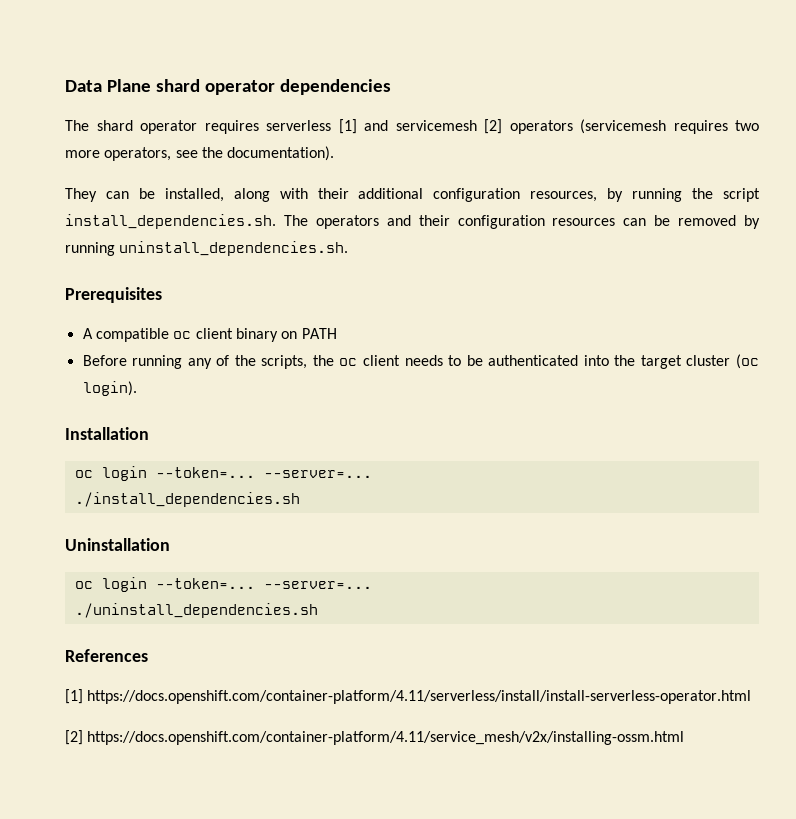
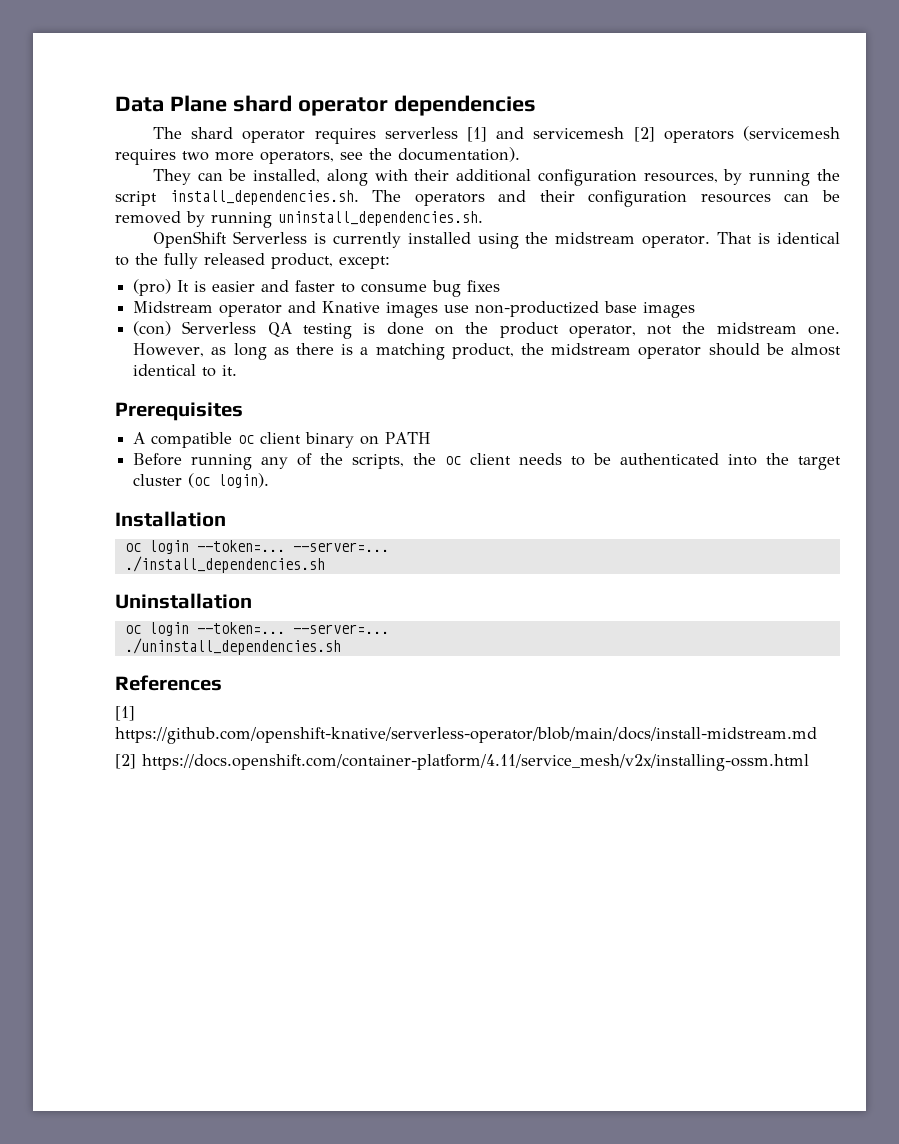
(349, 248) none -> [152,231,840,249] [115,253,390,269] [133,279,501,297] [133,301,696,318] [133,321,841,339] [133,343,841,360] [133,364,238,377] // OpenShift Serverless is currently installed using the midstream operator. That is identical to the fully released product, except: // (pro) It is easier and faster to consume bug fixes // Midstream operator and Knative images use non-productized base images // (con) Serverless QA testing is done on the product operator, not the midstream one. However, as long as there is a matching product, the midstream operator should be almost identical to it.
[87,690,752,704] https://docs.openshift.com/container-platform/4.11/serverless/install/install-serverless-operator.html -> [115,727,817,744] https://github.com/openshift-knative/serverless-operator/blob/main/docs/install-midstream.md

